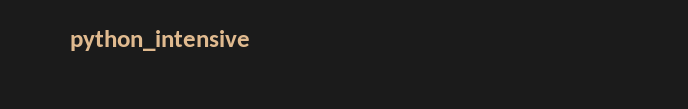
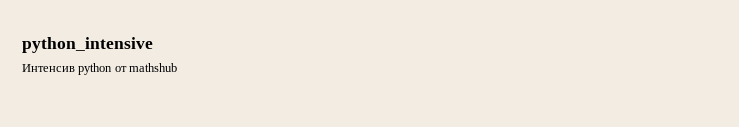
(250, 40) none -> [22,63,178,75] // Интенсив python от mathshub

